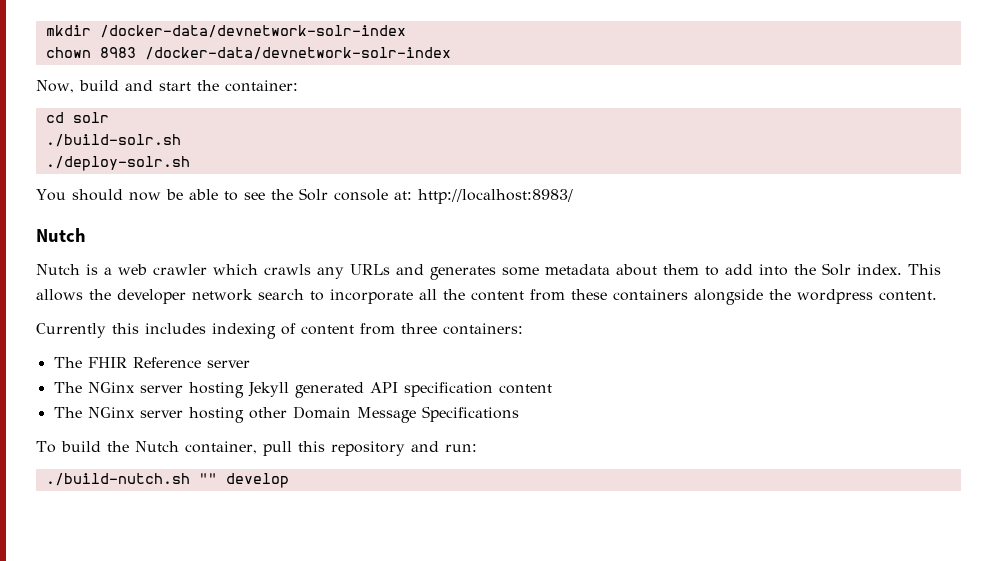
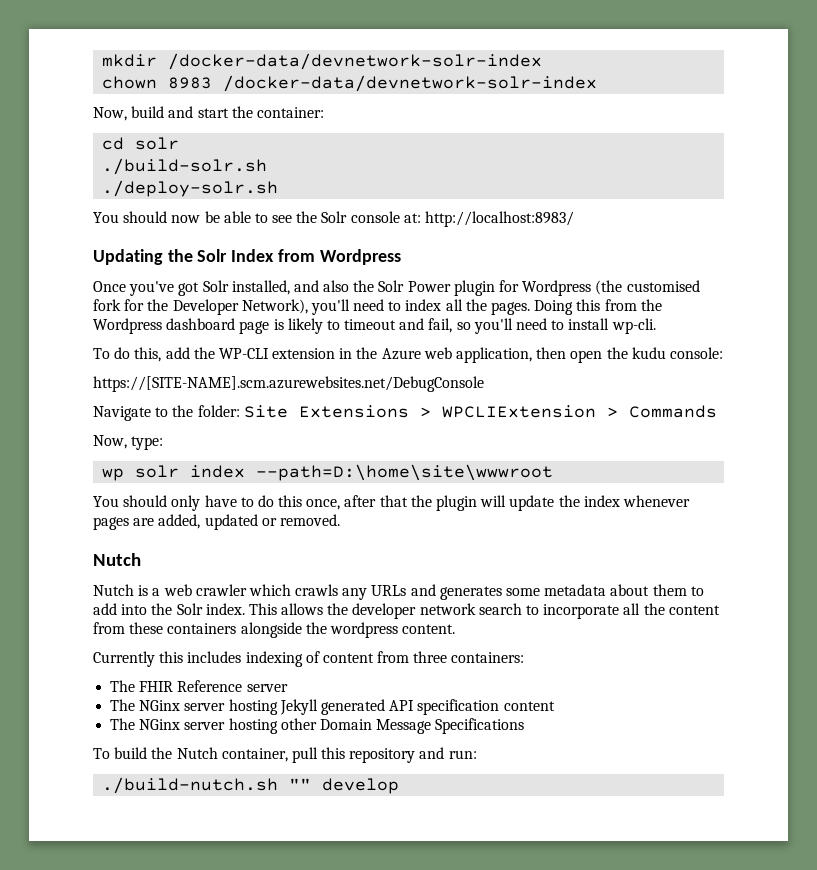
(573, 196) none -> [93,249,401,265] [93,280,700,296] [93,299,662,315] [93,318,656,334] [93,347,723,363] [93,376,484,392] [93,405,717,421] [93,435,164,450] [102,464,554,481] [93,495,690,511] [93,514,340,530] // Updating the Solr Index from Wordpress // Once you've got Solr installed, and also the Solr Power plugin for Wordpress (the customised fork for the Developer Network), you'll need to index all the pages. Doing this from the Wordpress dashboard page is likely to timeout and fail, so you'll need to install wp-cli. // To do this, add the WP-CLI extension in the Azure web application, then open the kudu console: // https://[SITE-NAME].scm.azurewebsites.net/DebugConsole // Navigate to the folder: Site Extensions > WPCLIExtension > Commands // Now, type: // wp solr index --path=D:\home\site\wwwroot // You should only have to do this once, after that the plugin will update the index whenever pages are added, updated or removed.

